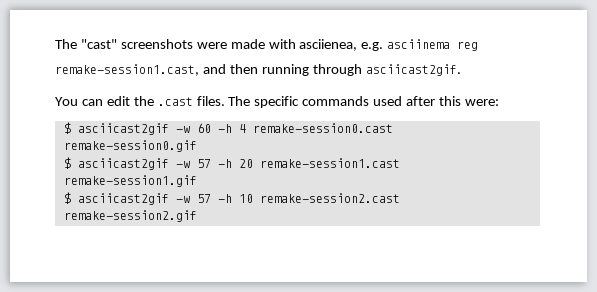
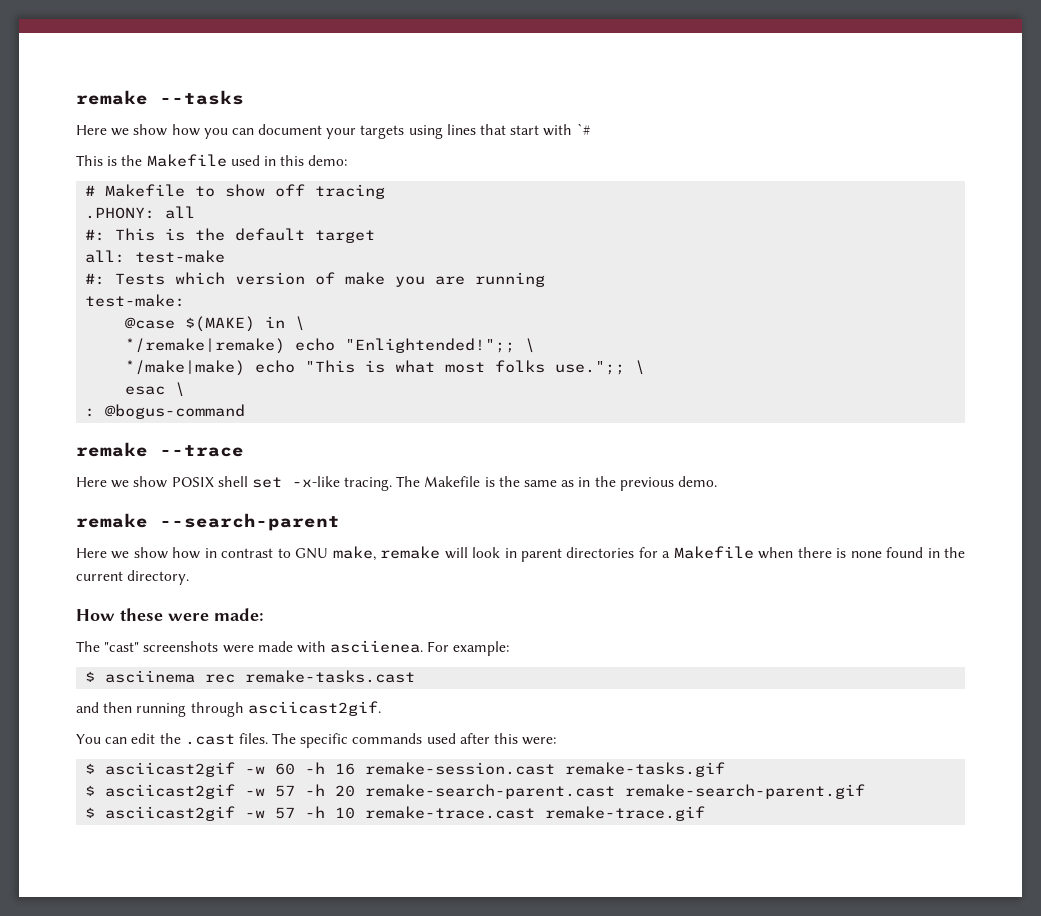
(55, 44) none -> [76,90,244,105] [76,123,590,139] [76,154,348,167] [85,184,386,199] [85,206,196,219] [85,228,376,243] [85,250,226,263] [85,272,546,287] [85,294,186,307] [125,316,306,332] [125,338,536,354] [125,360,646,376] [125,382,186,397] [85,404,246,419] [76,442,244,457] [76,476,717,491] [76,513,340,531] [76,546,966,562] [76,570,190,585] [76,608,264,621] remake --tasks // Here we show how you can document your targets using lines that start with `# // This is the Makefile used in this demo: // # Makefile to show off tracing // .PHONY: all // #: This is the default target // all: test-make // #: Tests which version of make you are running // test-make: // @case $(MAKE) in \ // */remake|remake) echo "Enlightended!";; \ // */make|make) echo "This is what most folks use.";; \ // esac \ // : @bogus-command // remake --trace // Here we show POSIX shell set -x-like tracing. The Makefile is the same as in the previous demo. // remake --search-parent // Here we show how in contrast to GNU make, remake will look in parent directories for a Makefile when there is none found in the current directory. // How these were made: //
[299,39,479,51] [55,64,199,76] asciienea, e.g. asciinema reg remake-session1.cast, -> [330,640,510,656] [85,670,416,683] asciienea. For example: // $ asciinema rec remake-tasks.cast //
[238,123,393,133] [63,140,197,152] 4 remake-session0.cast remake-session0.gif -> [335,762,726,777] 16 remake-session.cast remake-tasks.gif
[259,158,400,168] [63,175,197,187] remake-session1.cast remake-session1.gif -> [365,784,866,799] remake-search-parent.cast remake-search-parent.gif
[259,193,400,203] [63,210,197,222] remake-session2.cast remake-session2.gif -> [365,806,706,821] remake-trace.cast remake-trace.gif

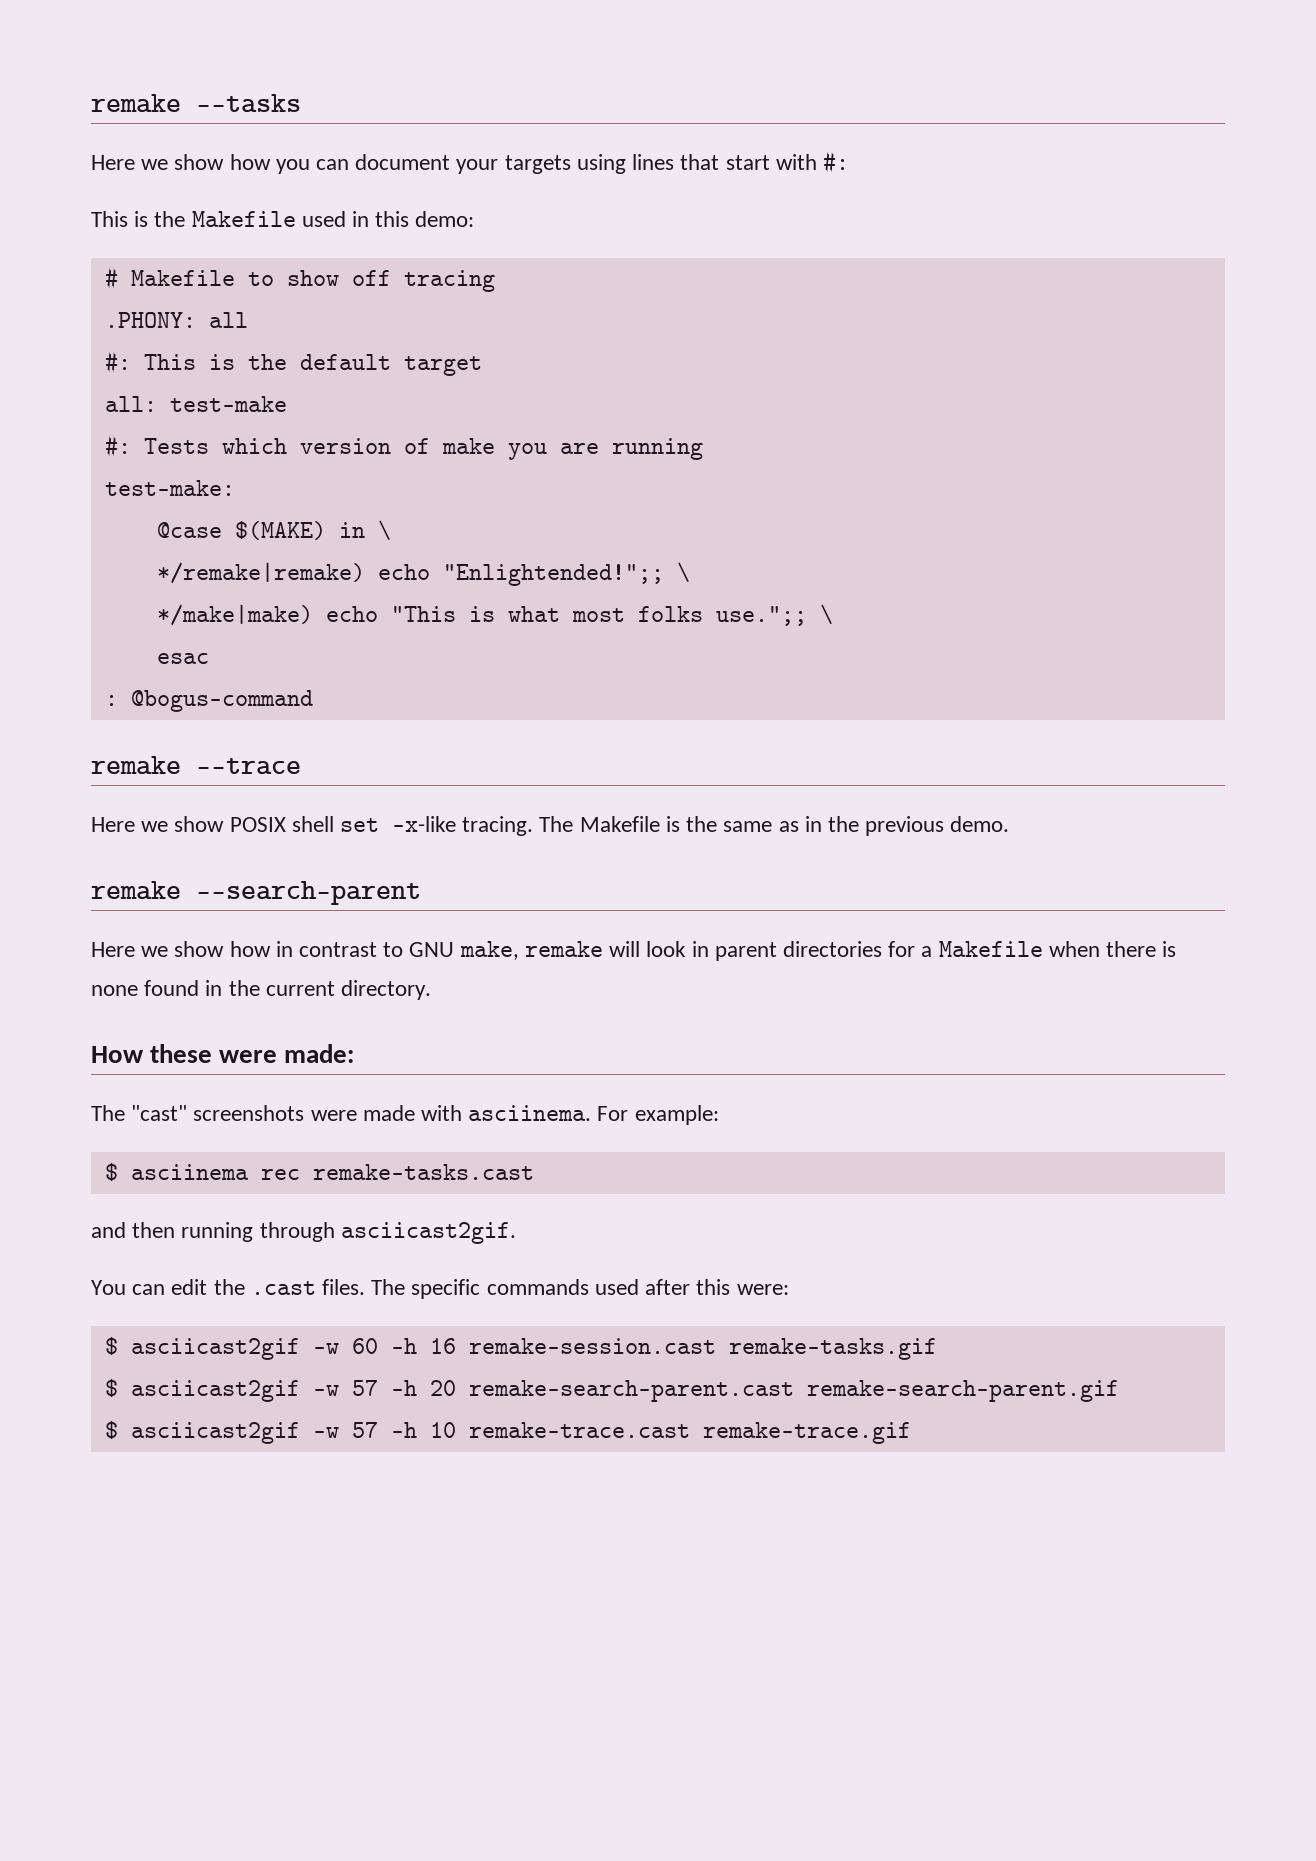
[576,123,590,135] `# -> [822,151,849,173] #:
[175,382,186,397] \ -> (209, 658) none
[330,640,424,653] asciienea. -> [468,1105,592,1121] asciinema.

